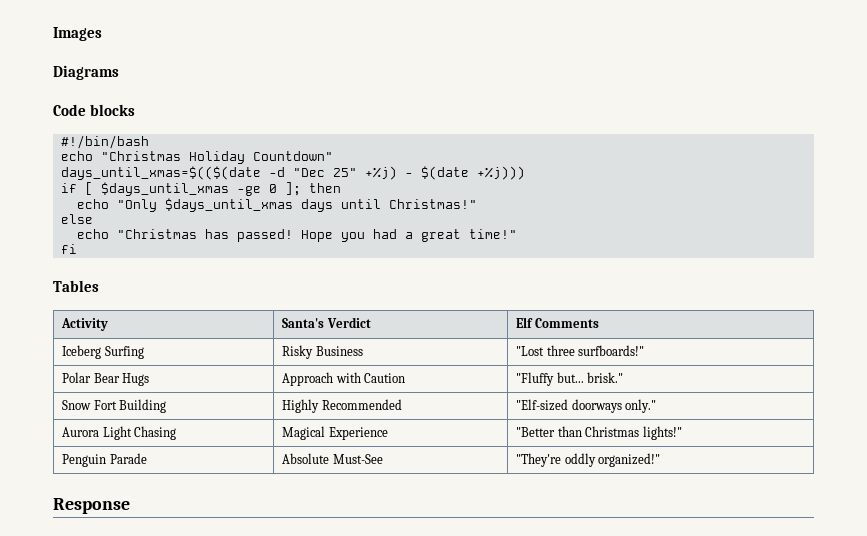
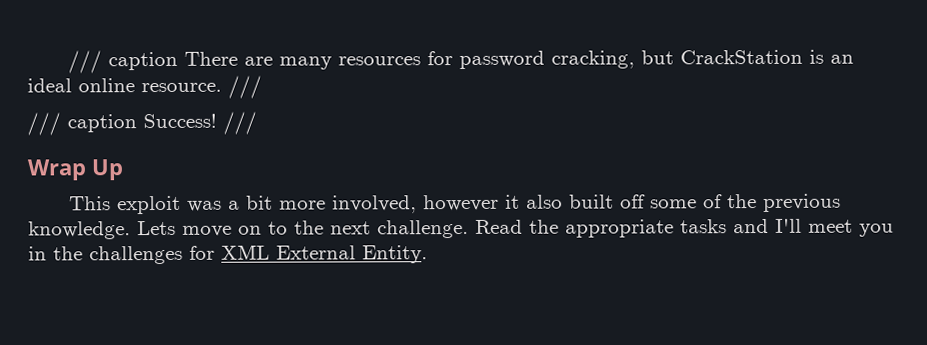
[53,27,102,41] [53,65,119,80] [53,104,136,116] [60,135,149,149] [60,151,333,164] [60,166,525,180] [60,182,341,196] [76,198,477,212] [60,214,93,224] [76,229,517,242] [60,244,77,254] [53,280,99,292] [61,318,109,331] [282,317,371,328] [516,317,599,328] [62,345,144,359] [282,345,363,359] [516,345,645,356] [62,372,150,386] [282,372,406,386] [516,372,624,386] [62,399,167,413] [282,399,402,413] [516,399,657,413] [62,426,177,440] [282,426,388,440] [516,426,682,440] [62,453,147,467] [282,453,383,464] [516,453,661,467] [53,498,130,514] Images // Diagrams // Code blocks // #!/bin/bash // echo "Christmas Holiday Countdown" // days_until_xmas=$(($(date -d "Dec 25" +%j) - $(date +%j))) // if [ $days_until_xmas -ge 0 ]; then // echo "Only $days_until_xmas days until Christmas!" // else // echo "Christmas has passed! Hope you had a great time!" // fi // Tables // Activity | Santa's Verdict | Elf Comments // Iceberg Surfing | Risky Business | "Lost three surfboards!" // Polar Bear Hugs | Approach with Caution | "Fluffy but... brisk." // Snow Fort Building | Highly Recommended | "Elf-sized doorways only." // Aurora Light Chasing | Magical Experience | "Better than Christmas lights!" // Penguin Parade | Absolute Must-See | "They're oddly organized!" // Response -> [68,49,855,74] [27,75,262,99] [27,111,257,136] [27,159,124,181] [69,193,842,215] [28,218,894,240] [28,244,428,265] /// caption There are many resources for password cracking, but CrackStation is an ideal online resource. /// // /// caption Success! /// // Wrap Up // This exploit was a bit more involved, however it also built off some of the previous knowledge. Lets move on to the next challenge. Read the appropriate tasks and I'll meet you in the challenges for XML External Entity.

